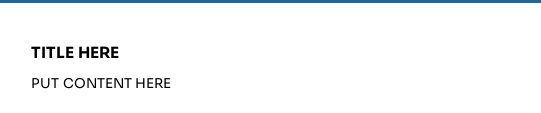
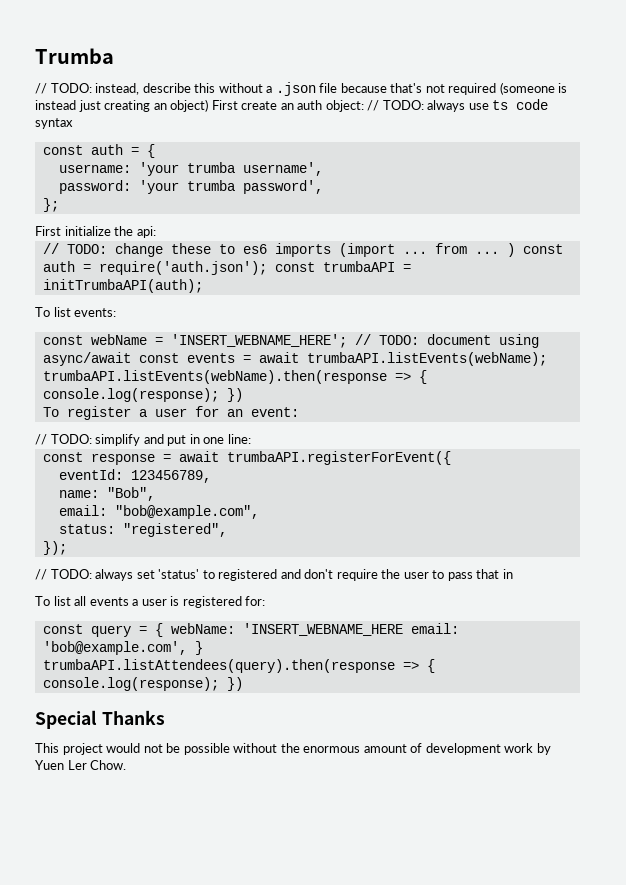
[31,46,120,58] [31,77,172,89] TITLE HERE // PUT CONTENT HERE -> [35,48,114,64] [35,82,568,96] [35,99,549,112] [35,118,73,129] [42,144,155,158] [58,162,323,176] [58,180,323,194] [42,198,59,212] [35,226,156,238] [42,243,563,257] [42,261,411,275] [42,279,203,293] [35,307,117,317] [42,334,539,348] [42,352,547,366] [42,370,427,384] [42,388,243,402] [42,406,299,420] [35,434,251,446] [42,451,451,465] [58,469,211,483] [58,487,155,501] [58,505,259,519] [58,523,227,537] [42,541,67,555] [35,569,513,581] [35,596,266,608] [42,623,459,637] [42,641,203,655] [42,659,435,673] [42,677,243,691] [35,710,165,729] [35,743,551,755] [35,760,127,770] Trumba // // TODO: instead, describe this without a .json file because that's not required (someone is instead just creating an object) First create an auth object: // TODO: always use ts code syntax // const auth = { // username: 'your trumba username', // password: 'your trumba password', // }; // First initialize the api: // // TODO: change these to es6 imports (import ... from ... ) const auth = require('auth.json'); const trumbaAPI = initTrumbaAPI(auth); // To list events: // const webName = 'INSERT_WEBNAME_HERE'; // TODO: document using async/await const events = await trumbaAPI.listEvents(webName); trumbaAPI.listEvents(webName).then(response => { console.log(response); }) // To register a user for an event: // // TODO: simplify and put in one line: // const response = await trumbaAPI.registerForEvent({ // eventId: 123456789, // name: "Bob", // email: "bob@example.com", // status: "registered", // }); // // TODO: always set 'status' to registered and don't require the user to pass that in // To list all events a user is registered for: // const query = { webName: 'INSERT_WEBNAME_HERE email: 'bob@example.com', } // trumbaAPI.listAttendees(query).then(response => { console.log(response); }) // Special Thanks // This project would not be possible without the enormous amount of development work by Yuen Ler Chow.

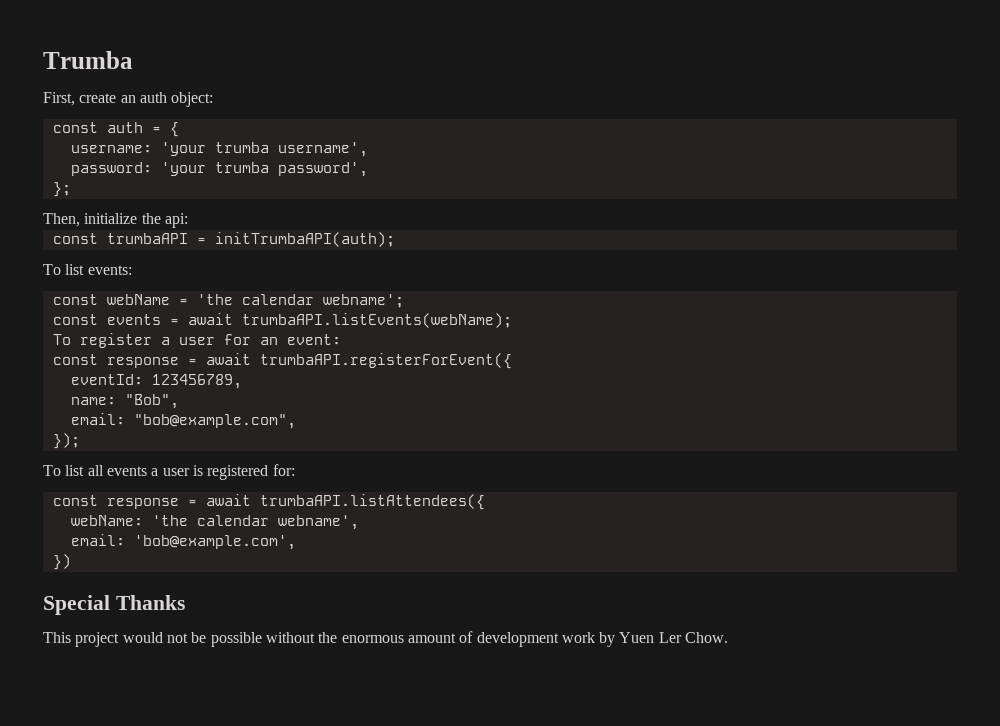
[35,82,568,96] [35,99,549,112] [35,118,73,129] // TODO: instead, describe this without a .json file because that's not required (someone is instead just creating an object) First create an auth object: // TODO: always use ts code syntax -> [43,92,214,107] First, create an auth object:
[35,226,61,236] First -> [43,213,80,227] Then,
[42,243,563,257] [42,261,267,275] // TODO: change these to es6 imports (import ... from ... ) const auth = require('auth.json'); -> (188, 220) none
[170,334,539,348] [42,352,131,366] 'INSERT_WEBNAME_HERE'; // TODO: document using async/await -> [196,294,404,308] 'the calendar webname'; //
[42,370,427,384] [42,388,243,402] trumbaAPI.listEvents(webName).then(response => { console.log(response); }) -> (512, 320) none
[35,434,251,446] // // TODO: simplify and put in one line: -> (341, 339) none
[58,523,227,537] // status: "registered", -> (296, 421) none
[35,569,513,581] // // TODO: always set 'status' to registered and don't require the user to pass that in -> (80, 441) none
[90,623,459,637] [42,641,203,655] [42,659,435,673] [42,677,219,691] query = { webName: 'INSERT_WEBNAME_HERE email: 'bob@example.com', } // trumbaAPI.listAttendees(query).then(response => { console.log(response); -> [106,494,485,510] [70,515,359,530] [70,534,296,550] response = await trumbaAPI.listAttendees({ // webName: 'the calendar webname', // email: 'bob@example.com', //

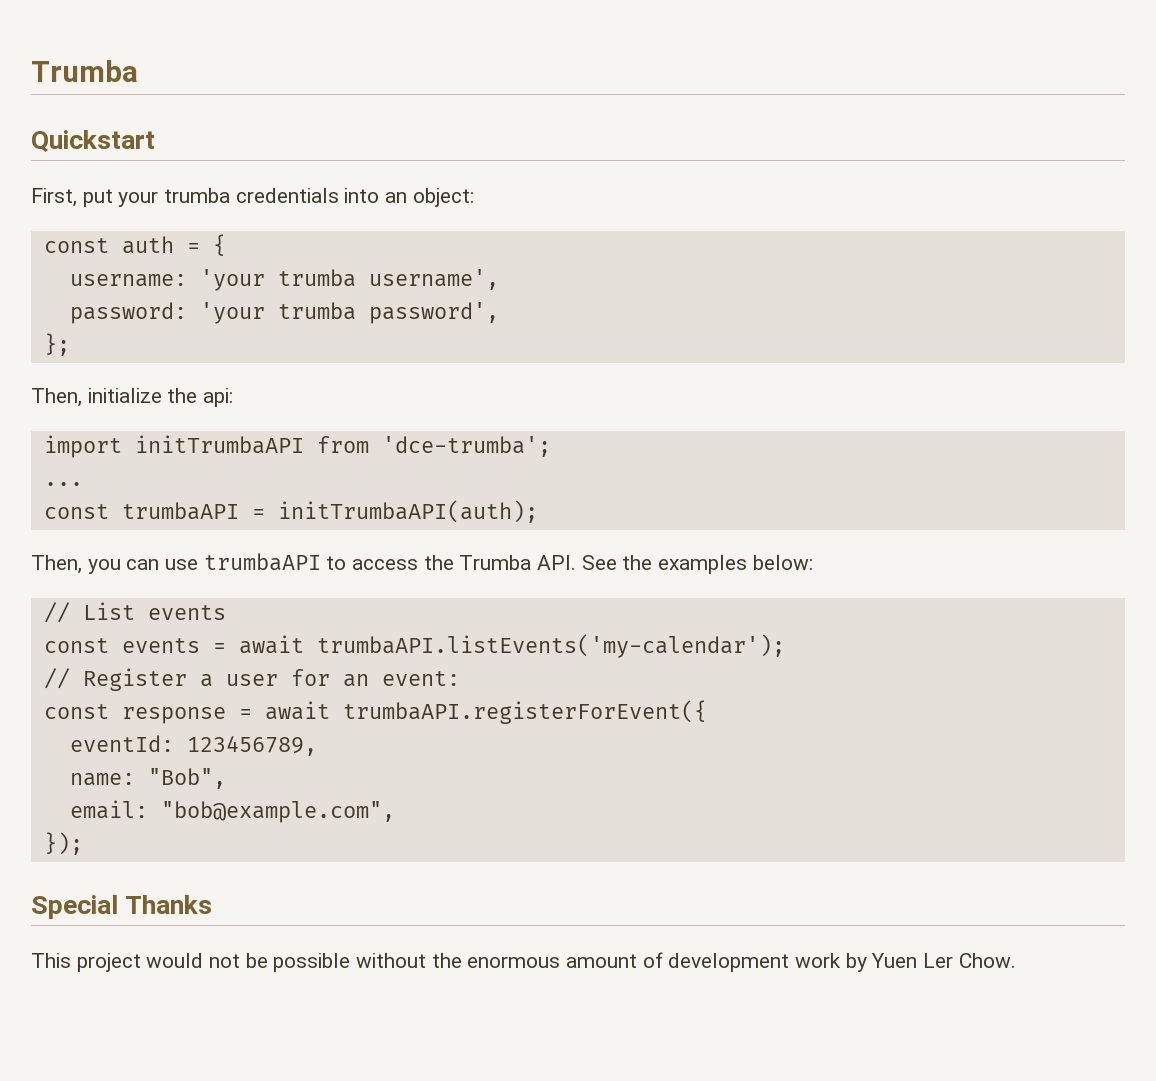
[43,51,133,69] Trumba -> [31,60,138,82] [31,130,155,153] Trumba // Quickstart
[79,92,167,103] create an auth -> [82,188,408,207] put your trumba credentials into an
(188, 220) none -> [43,435,551,458] [43,482,83,486] // import initTrumbaAPI from 'dce-trumba'; // ...
[43,264,132,275] [52,294,404,308] To list events: // const webName = 'the calendar webname'; -> [31,553,813,574] [43,602,226,623] Then, you can use trumbaAPI to access the Trumba API. See the examples below: // // List events
[241,313,512,328] [52,333,152,348] trumbaAPI.listEvents(webName); // To register -> [316,634,785,658] [43,668,187,691] trumbaAPI.listEvents('my-calendar'); // // Register
[43,464,295,480] [52,494,485,510] [70,515,359,530] [70,534,296,550] [52,554,71,570] // To list all events a user is registered for: // const response = await trumbaAPI.listAttendees({ // webName: 'the calendar webname', // email: 'bob@example.com', // }) -> (83, 843) none

